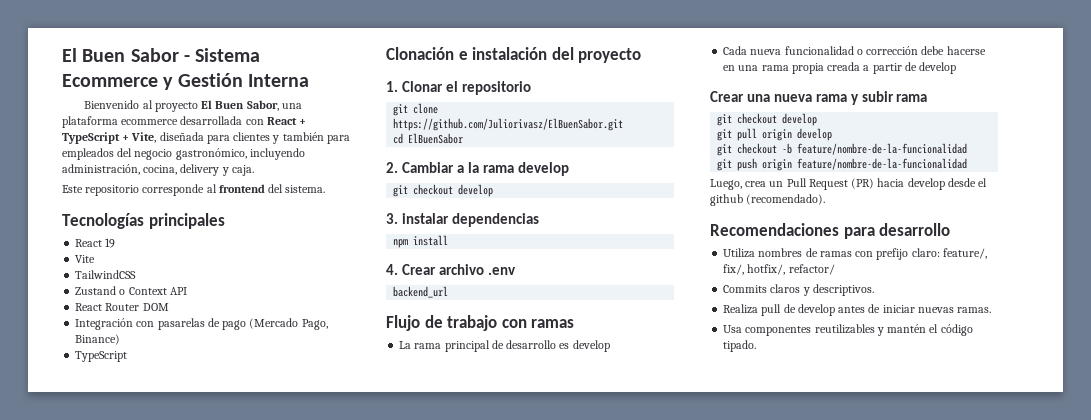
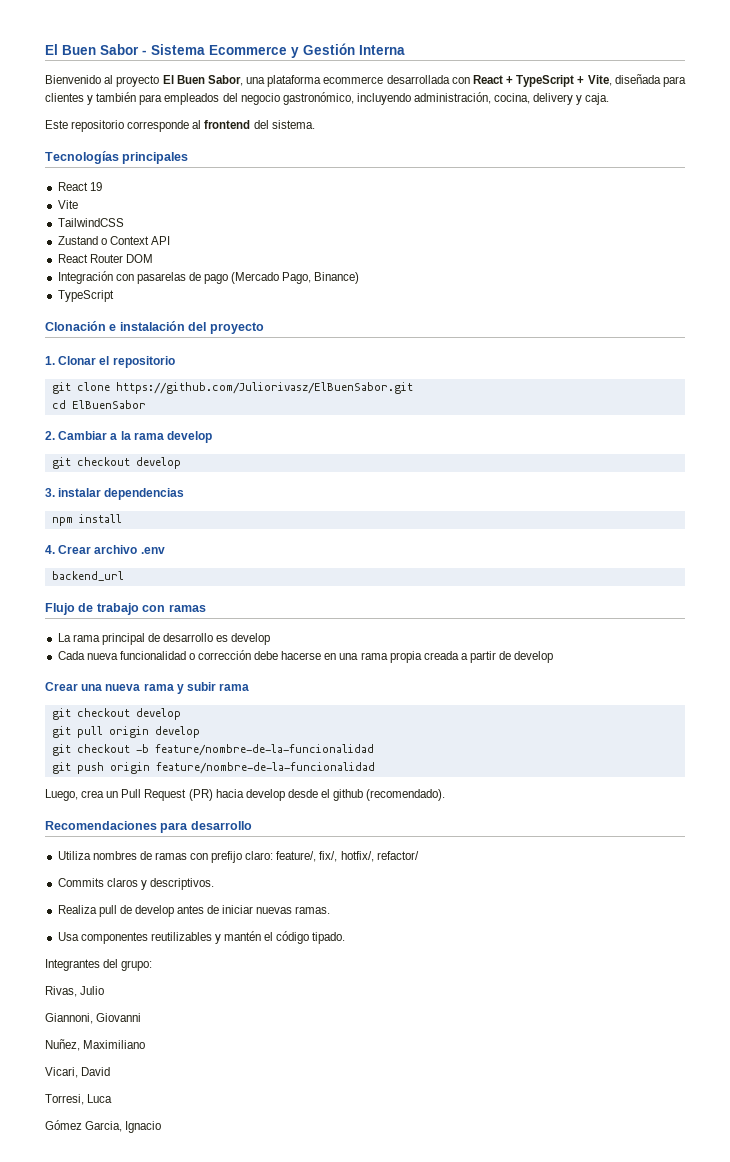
(757, 346) none -> [45,959,153,971] [45,986,105,997] [45,1013,142,1024] [45,1039,146,1051] [45,1067,111,1078] [45,1094,113,1105] [45,1120,162,1133] // Integrantes del grupo: // Rivas, Julio // Giannoni, Giovanni // Nuñez, Maximiliano // Vicari, David // Torresi, Luca // Gómez Garcia, Ignacio

